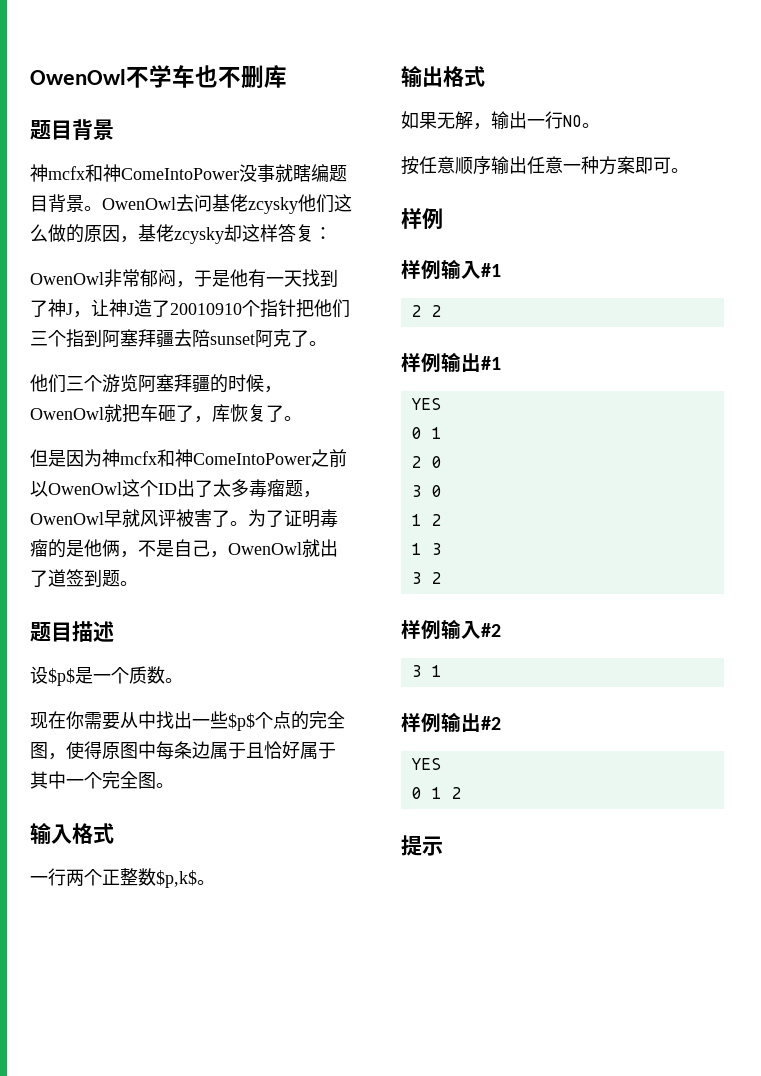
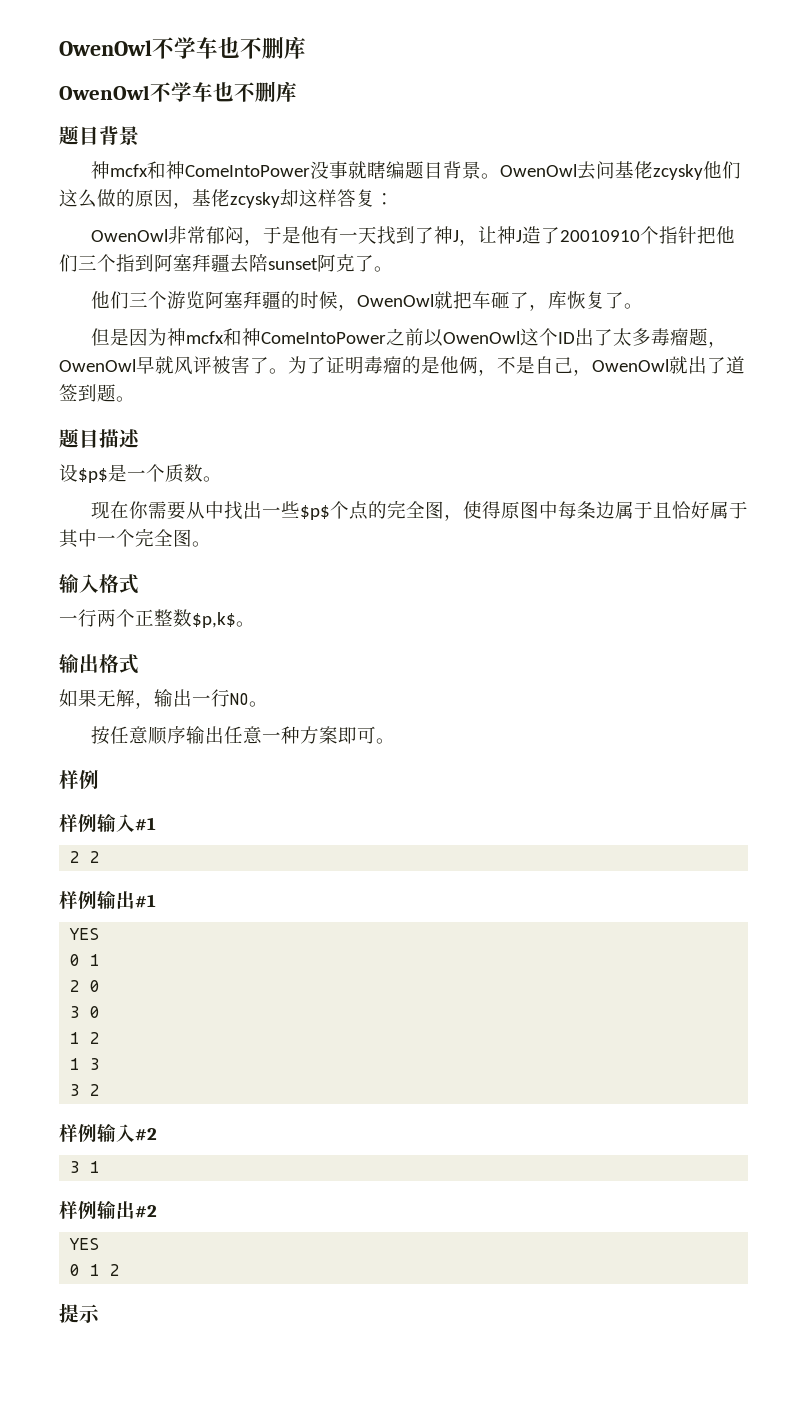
[30,65,287,89] OwenOwl不学车也不删库 -> [59,36,306,59] [59,81,297,102] OwenOwl不学车也不删库 // OwenOwl不学车也不删库

